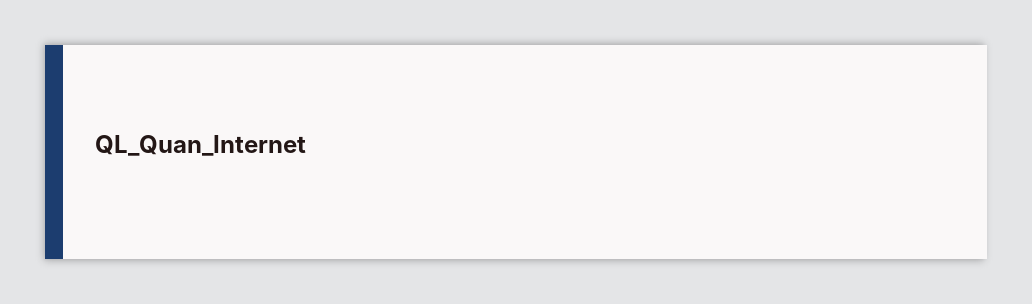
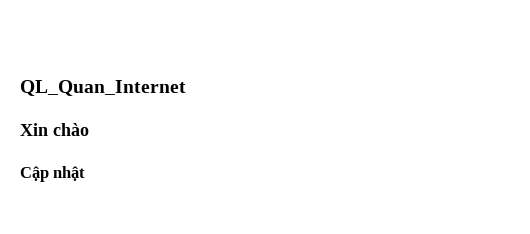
(306, 145) none -> [20,123,89,136] [20,166,86,182] // Xin chào // Cập nhật

